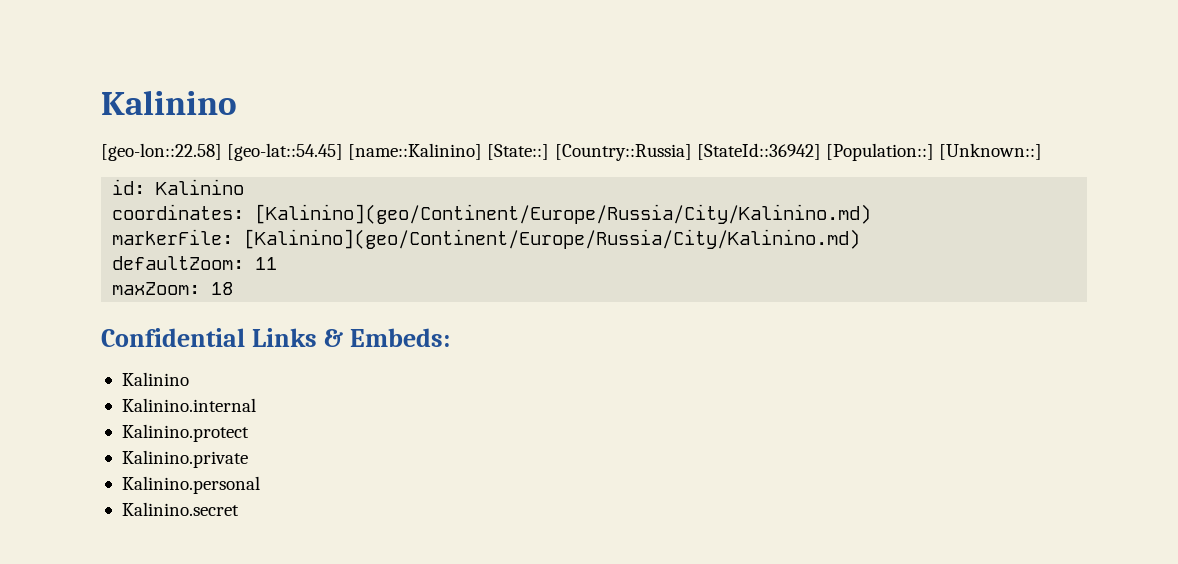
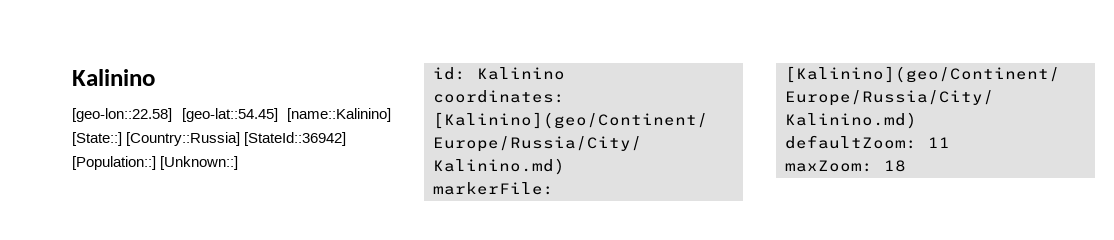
[101,328,450,347] [121,372,189,386] [121,398,256,412] [121,424,249,442] [121,450,248,468] [121,476,260,494] [121,502,239,516] // Confidential Links & Embeds: // Kalinino // Kalinino.internal // Kalinino.protect // Kalinino.private // Kalinino.personal // Kalinino.secret -> (906, 166) none

